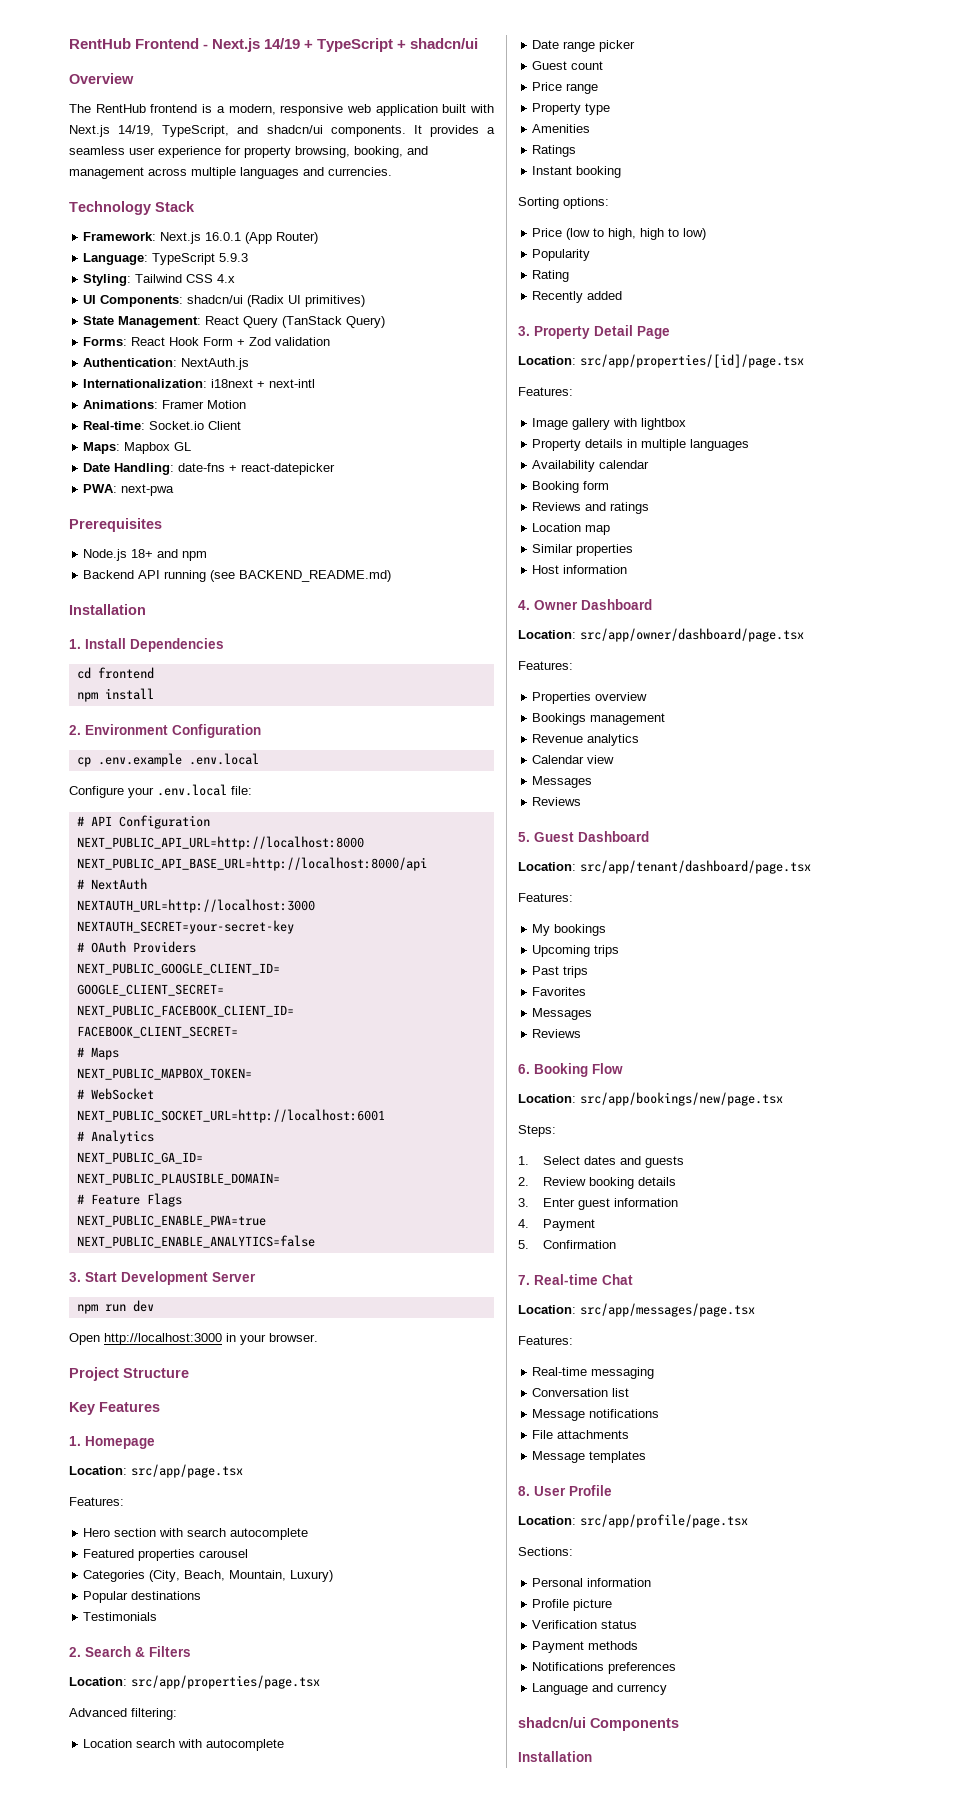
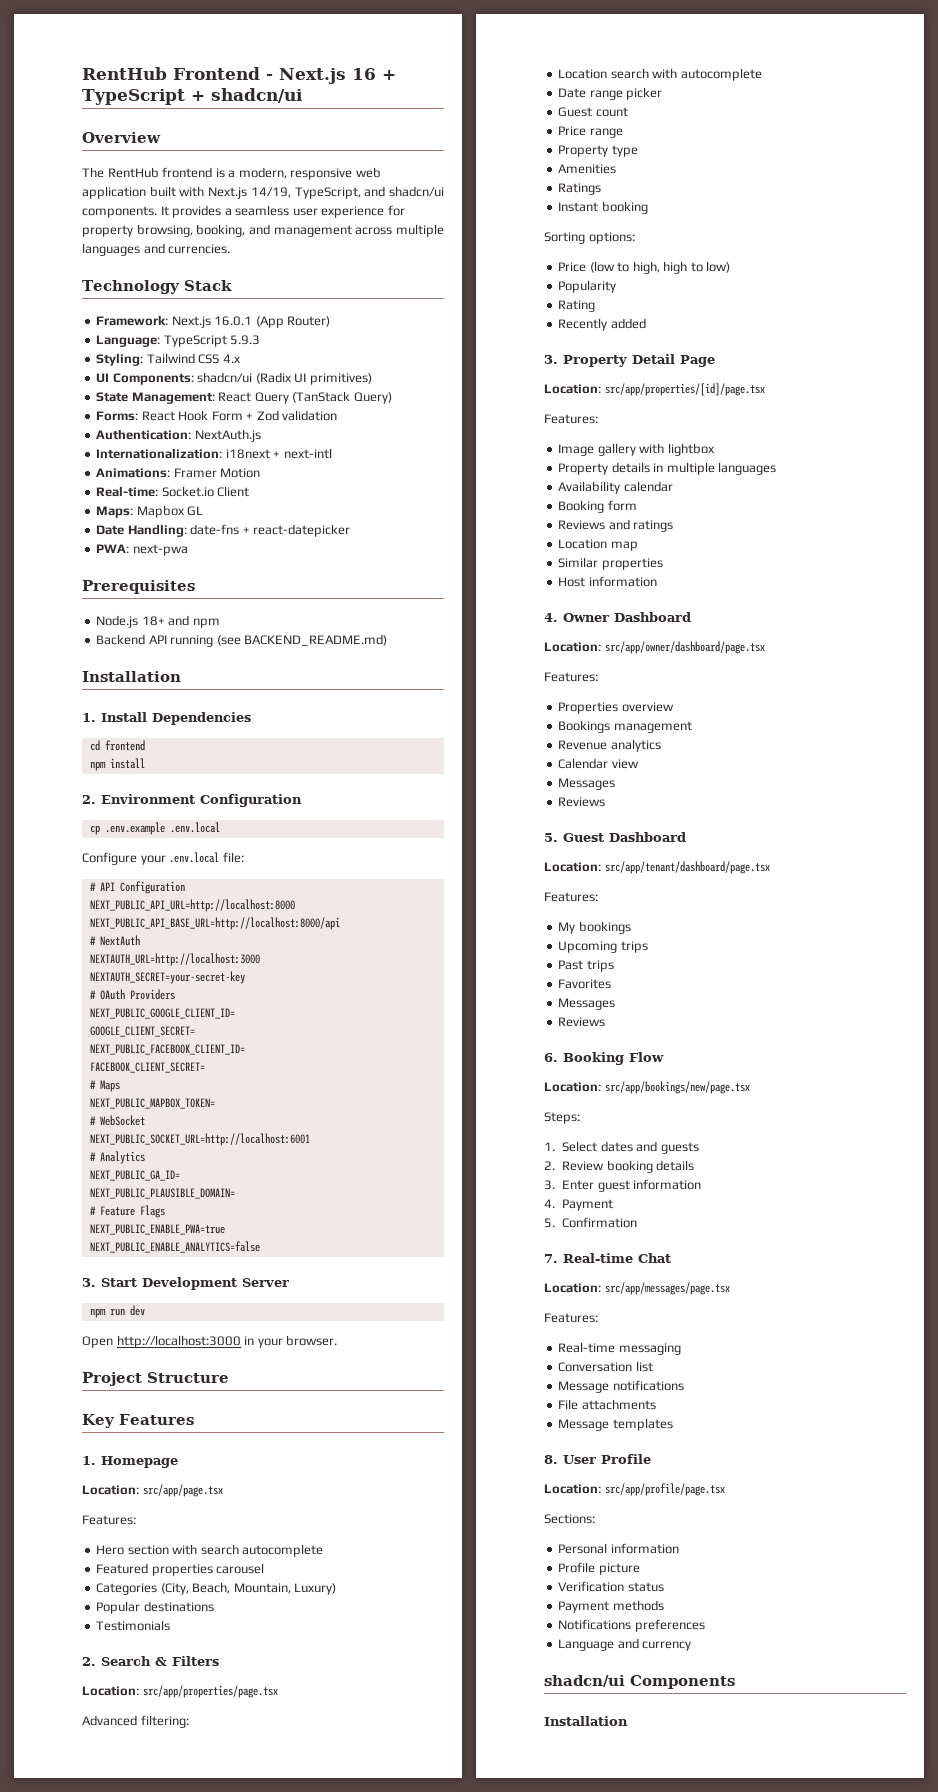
[264,38,301,49] 14/19 -> [352,68,376,80] 16

